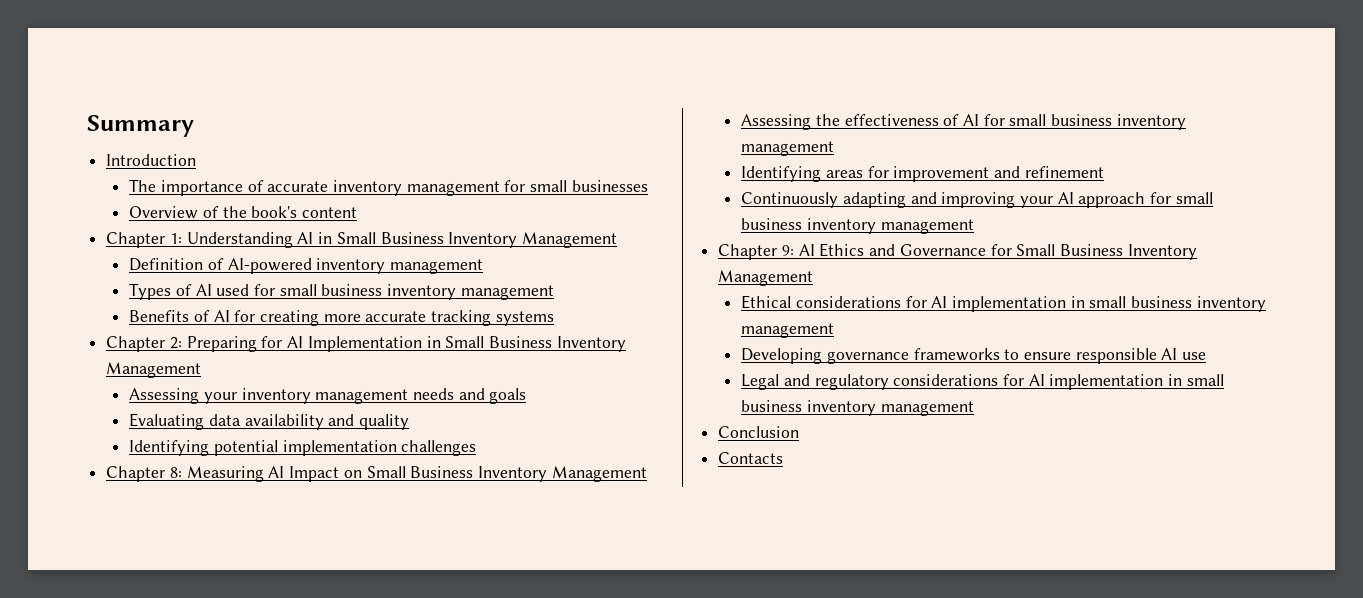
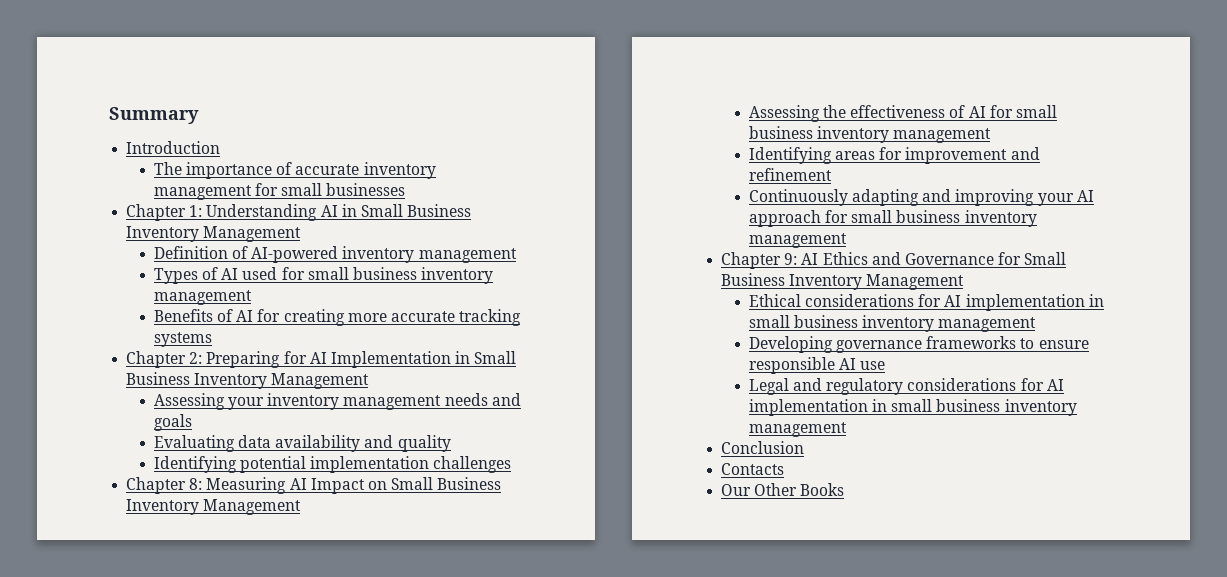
[129,206,357,219] // Overview of the book's content -> (406, 189) none
(784, 458) none -> [721,483,845,496] // Our Other Books

